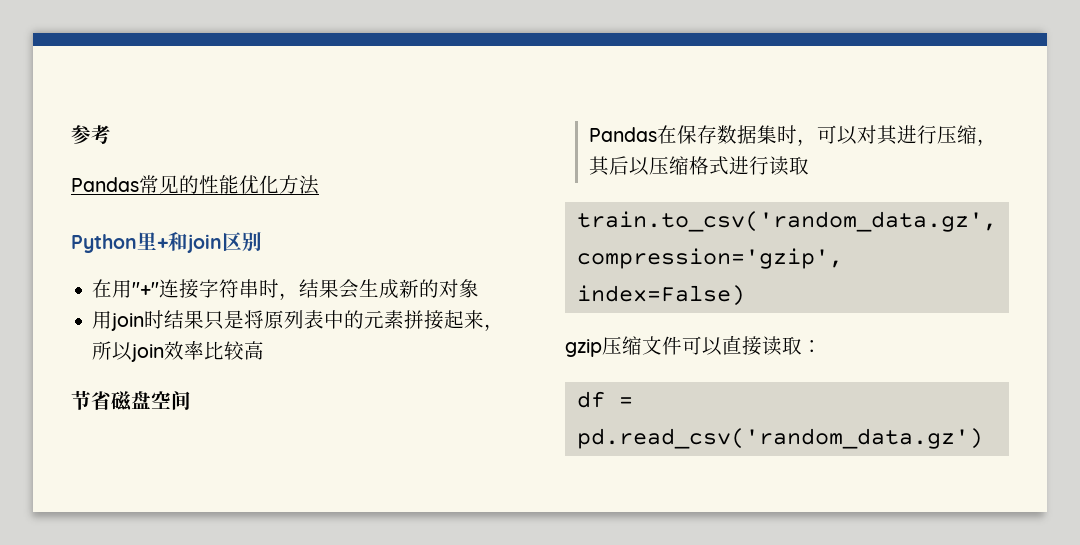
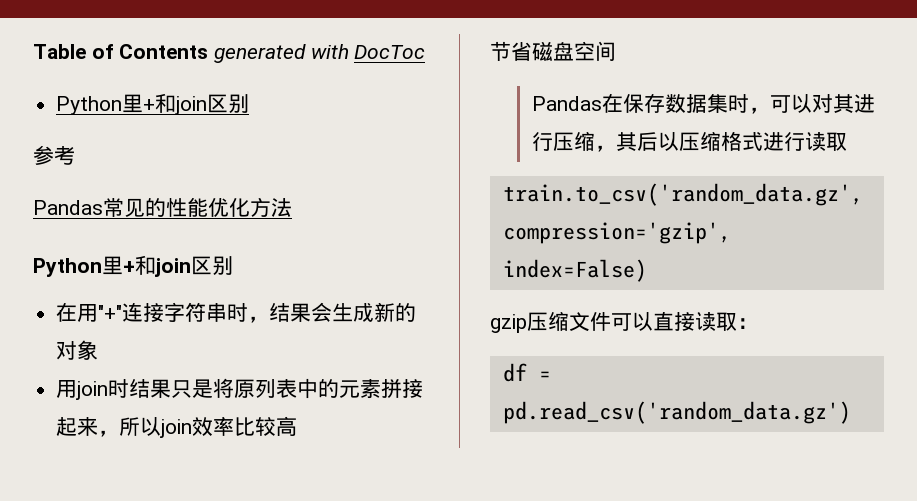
(71, 134) none -> [33,44,426,63] [56,93,250,115] Table of Contents generated with DocToc // Python里+和join区别 //

